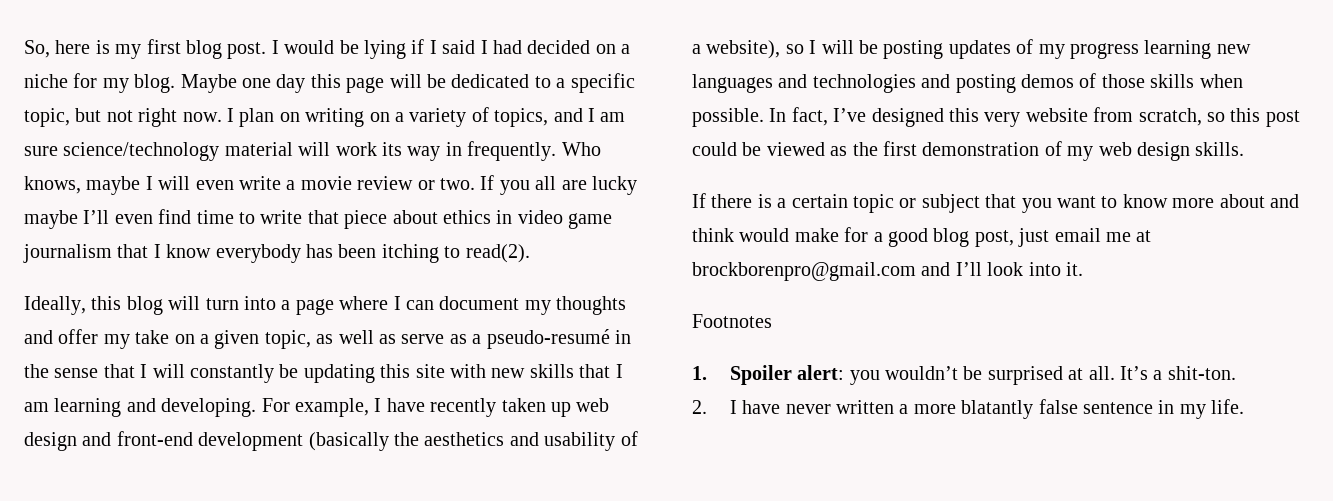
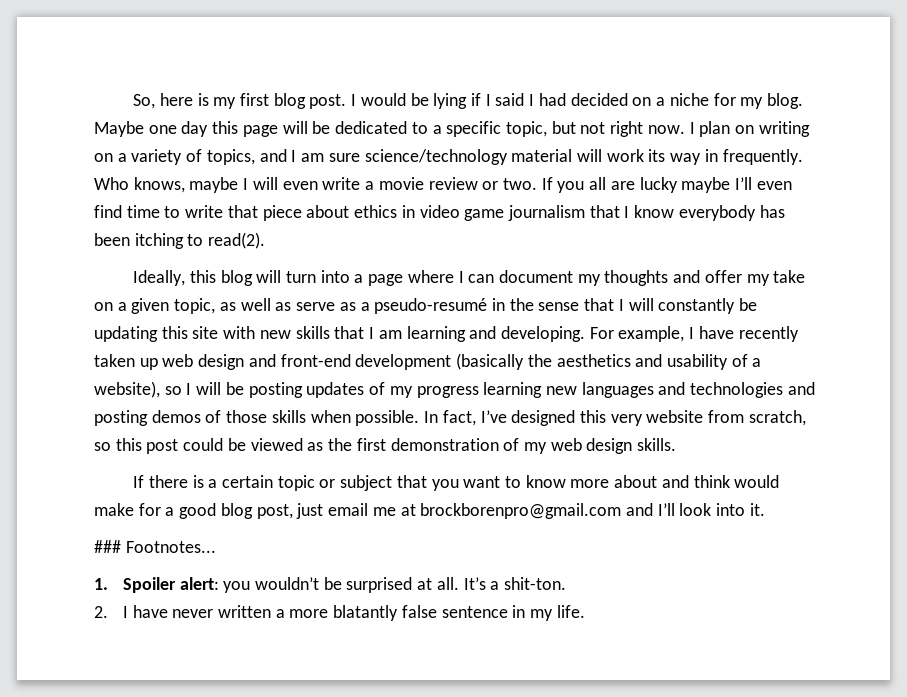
[692,314,772,328] Footnotes -> [94,540,216,553] ### Footnotes...

